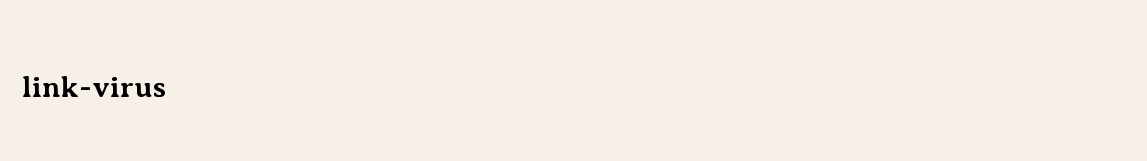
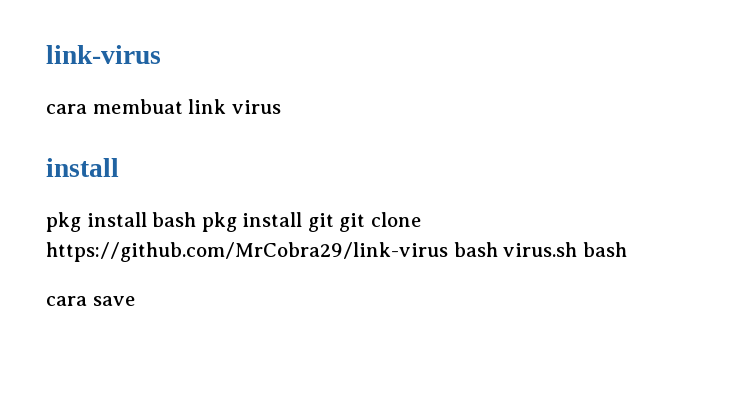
(166, 86) none -> [46,99,281,114] [46,158,119,177] [46,212,422,232] [46,242,627,262] [46,296,136,306] // cara membuat link virus // install // pkg install bash pkg install git git clone https://github.com/MrCobra29/link-virus bash virus.sh bash // cara save

